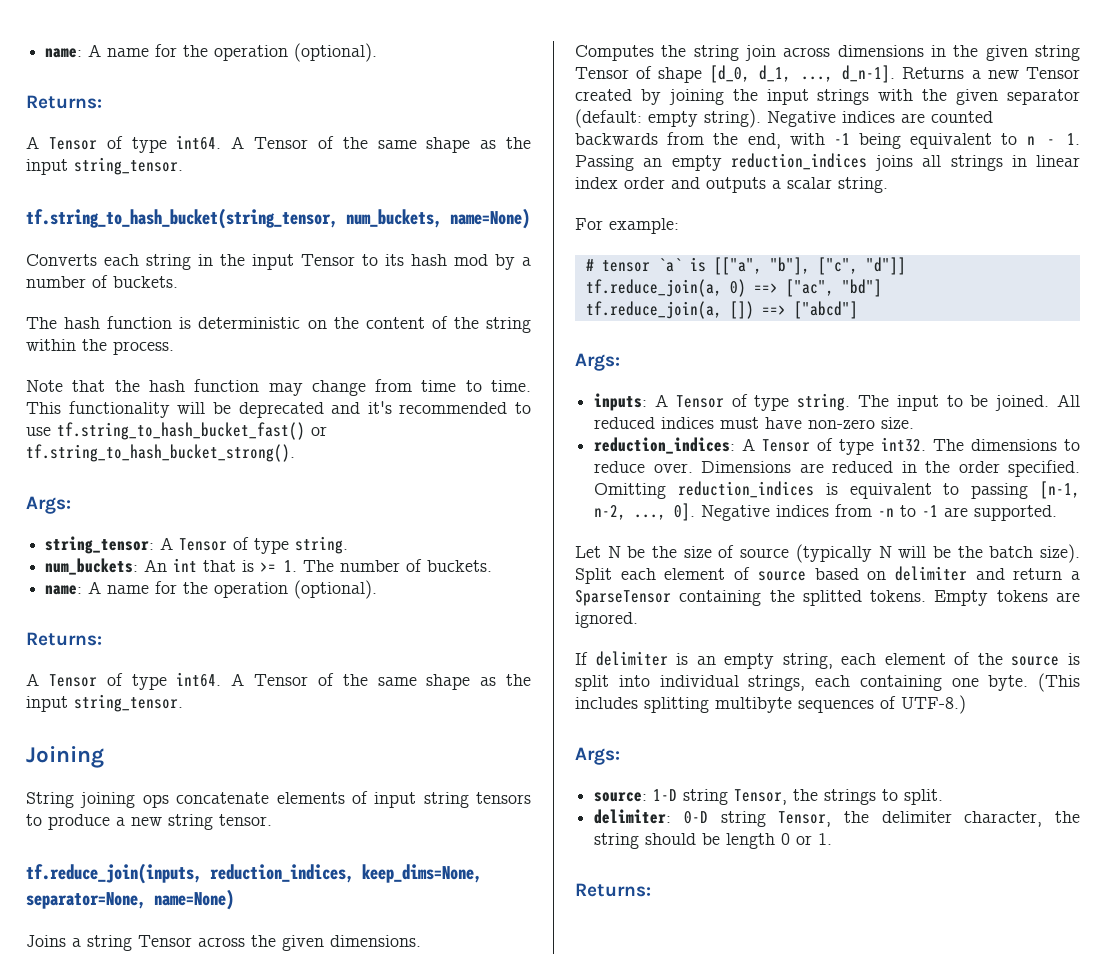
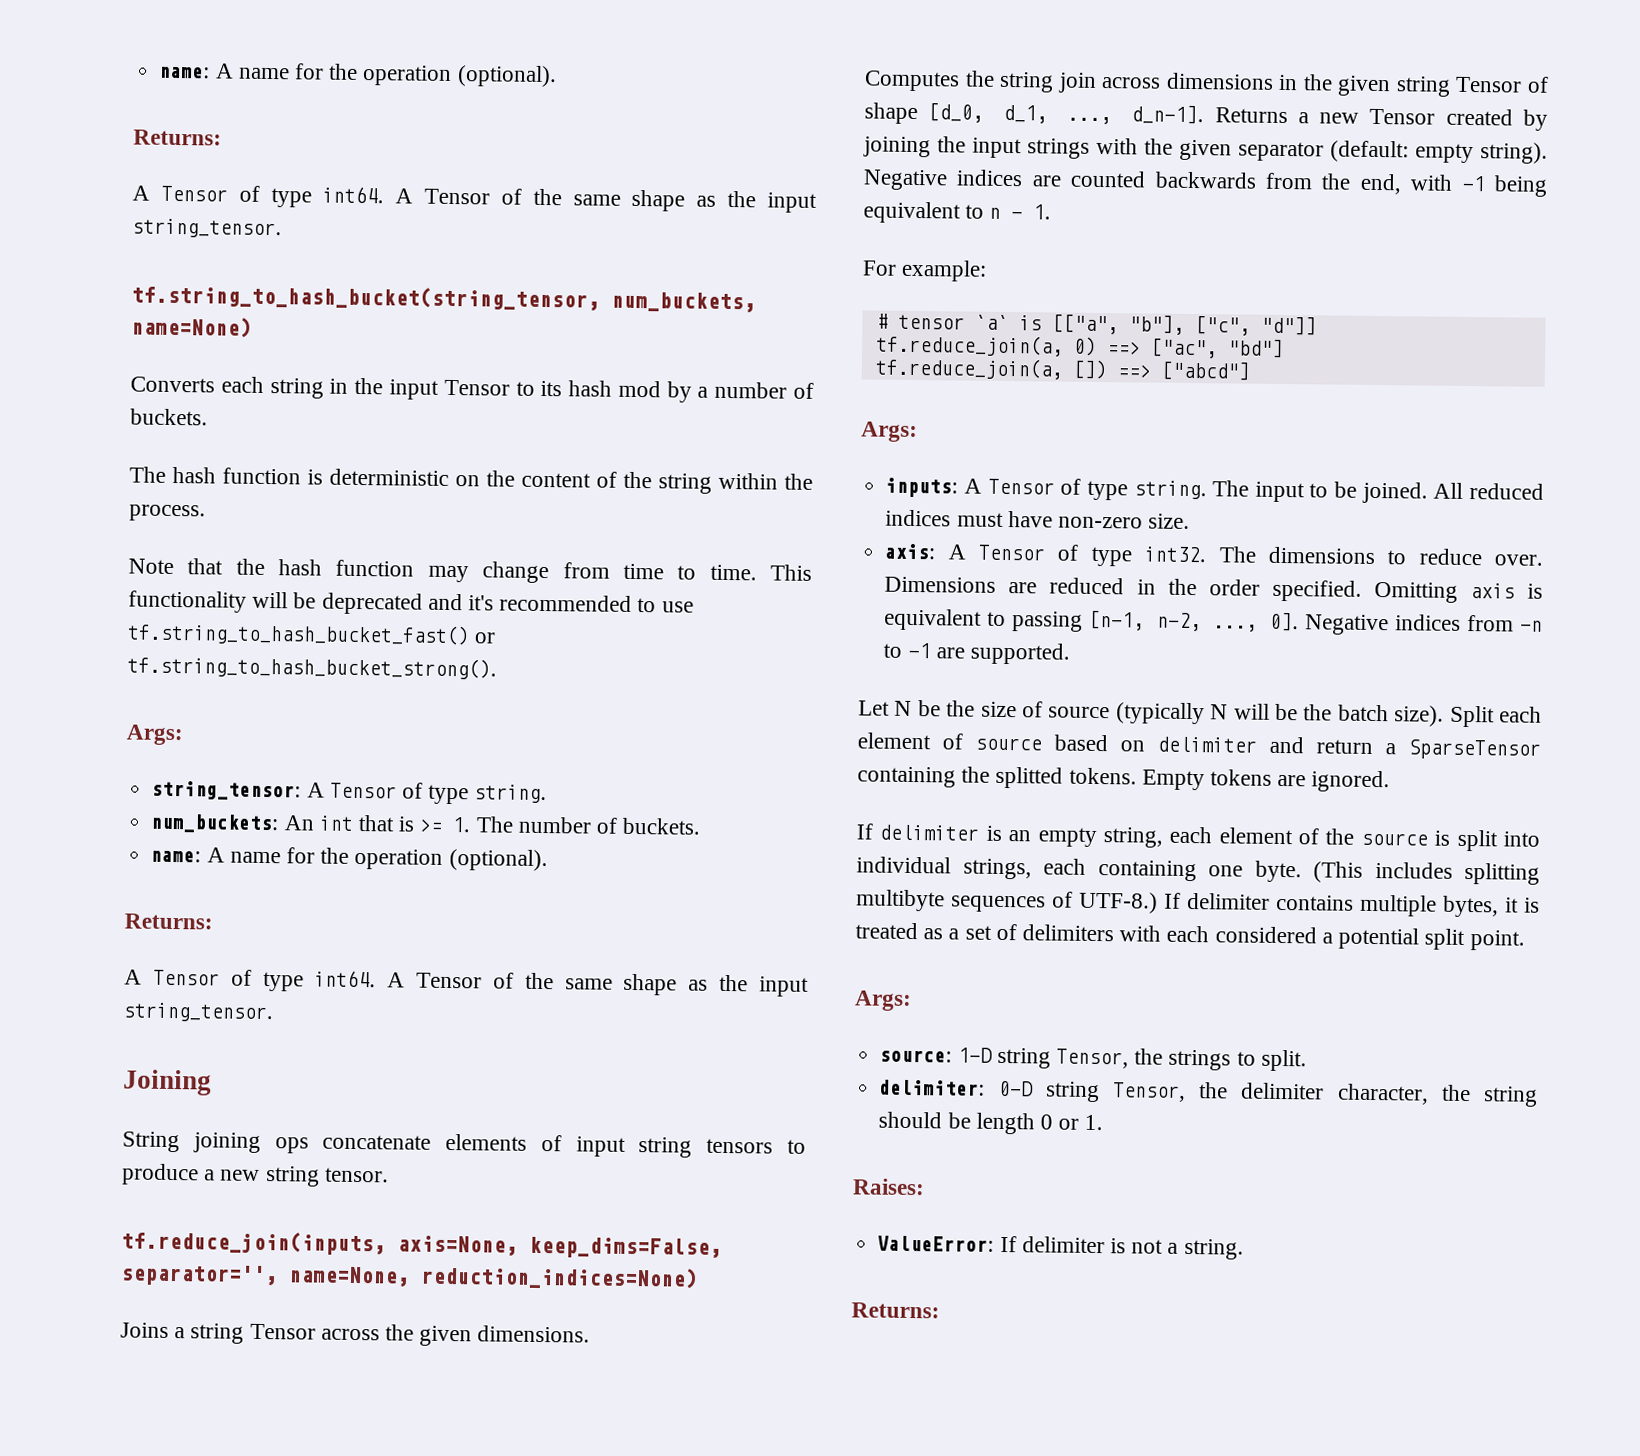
[210,864,482,883] [26,889,234,910] reduction_indices, keep_dims=None, separator=None, name=None) -> [397,1235,722,1259] [120,1264,698,1290] axis=None, keep_dims=False, separator='', name=None, reduction_indices=None)
[575,153,1080,171] [575,177,888,193] Passing an empty reduction_indices joins all strings in linear index order and outputs a scalar string. -> (1052, 212) none
[594,437,736,454] reduction_indices: -> [884,543,936,560] axis:
[678,481,815,498] reduction_indices -> [1469,583,1515,599] axis
(966, 704) none -> [1164,892,1540,918] [855,922,1525,951] If delimiter contains multiple bytes, it is treated as a set of delimiters with each considered a potential split point.
(833, 839) none -> [852,1178,925,1196] [877,1235,1244,1260] // Raises: // ValueError: If delimiter is not a string.

